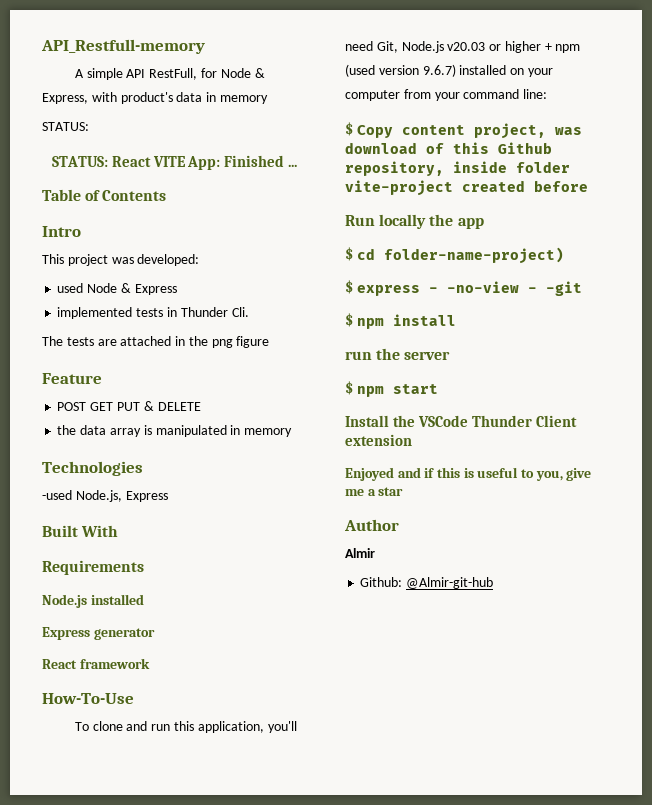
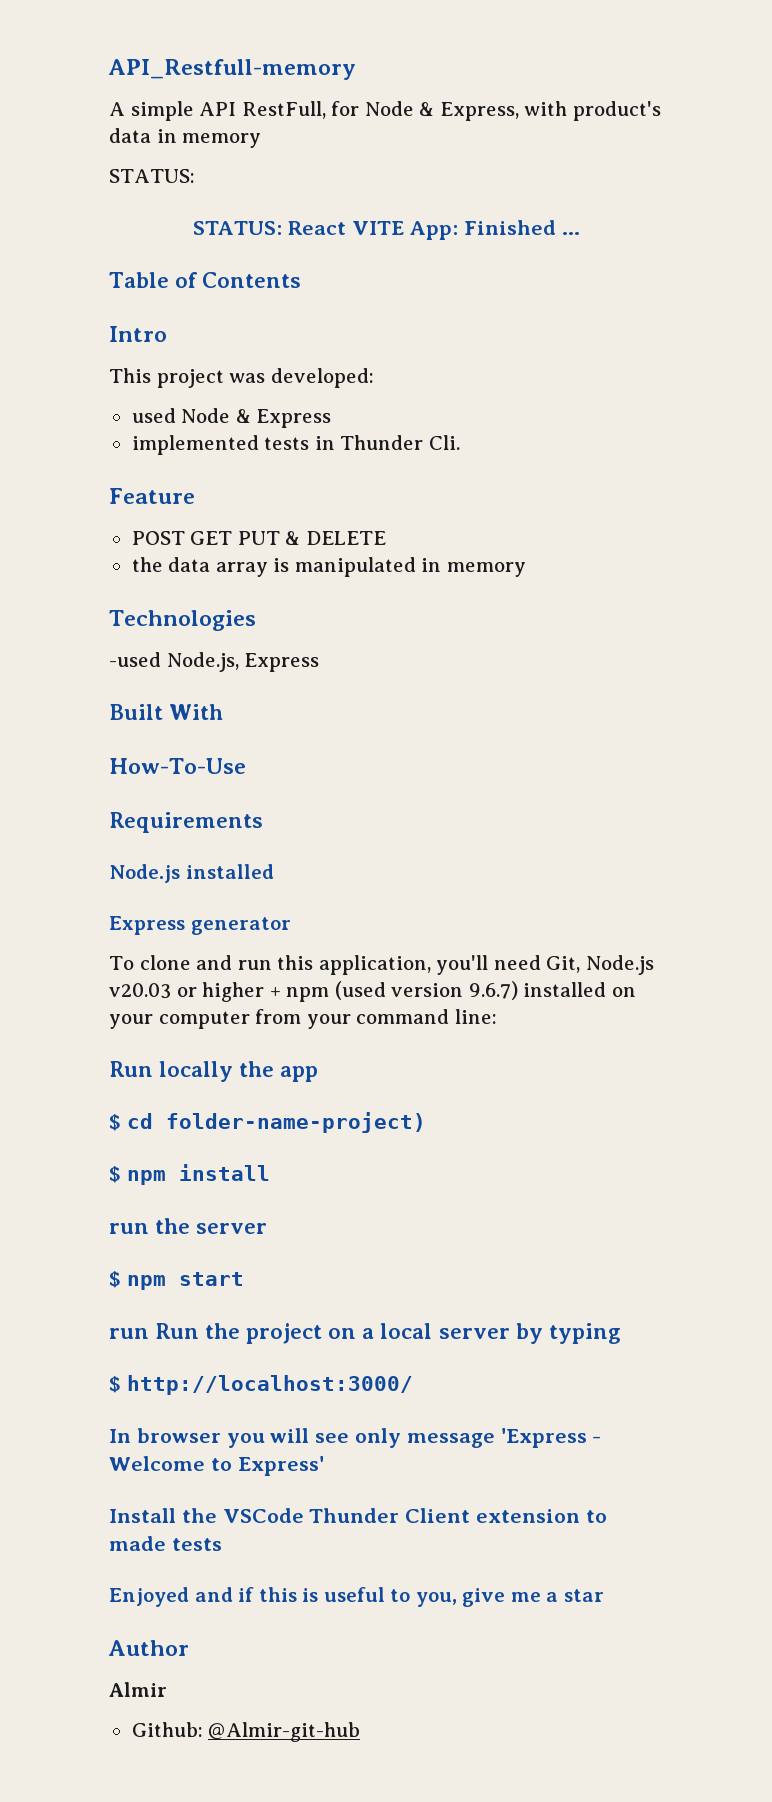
[42,336,270,348] // The tests are attached in the png figure -> (460, 442) none
(119, 531) none -> [109,758,246,774] // How-To-Use
[42,658,150,669] [42,693,134,704] // React framework // How-To-Use -> (291, 926) none
[345,122,582,139] [345,142,552,154] [345,161,570,176] [345,180,588,196] // $ Copy content project, was download of this Github repository, inside folder vite-project created before -> (497, 1016) none
[345,280,582,296] // $ express - -no-view - -git -> (426, 1122) none
(438, 389) none -> [109,1323,621,1344] [109,1375,413,1395] [109,1428,602,1448] [109,1456,324,1476] // run Run the project on a local server by typing // $ http://localhost:3000/ // In browser you will see only message 'Express - Welcome to Express'
(412, 440) none -> [585,1510,607,1523] [109,1536,222,1551] to made tests

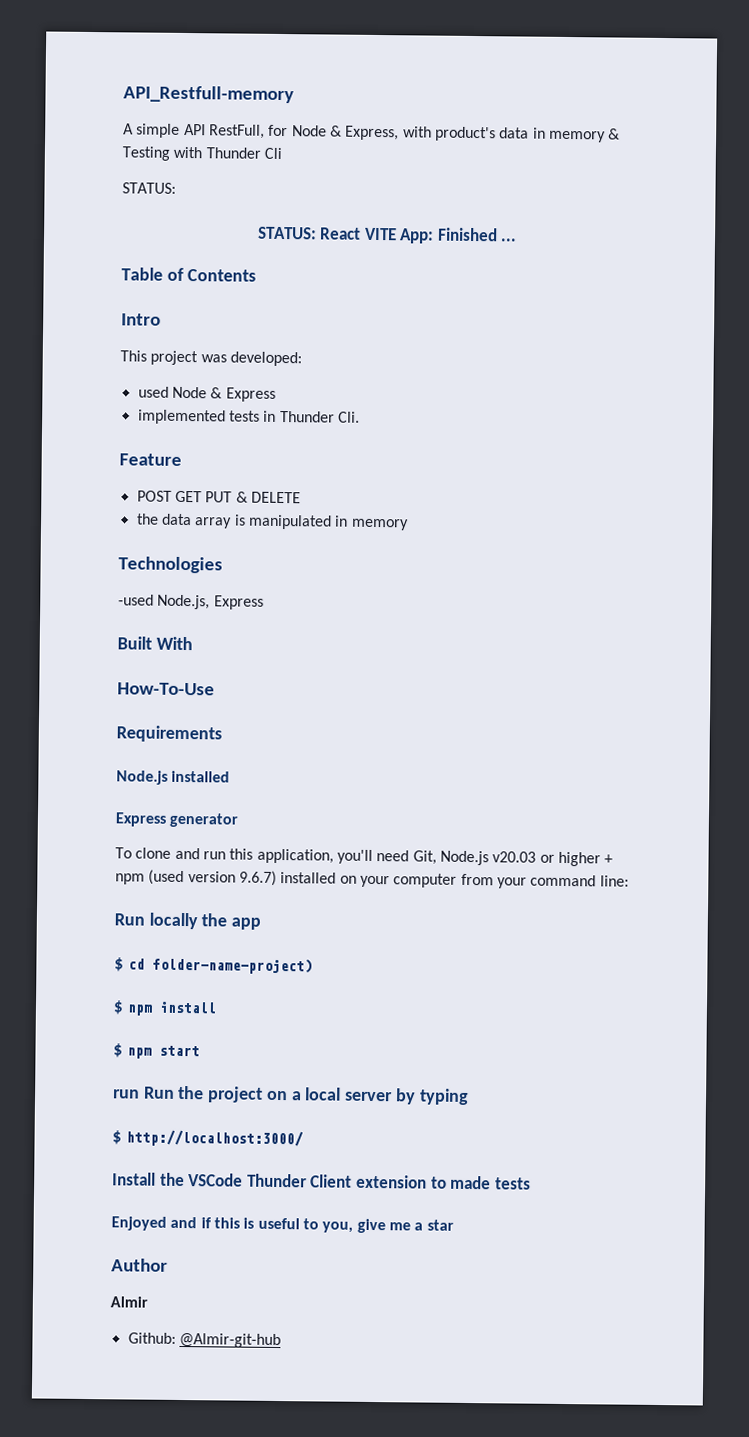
(262, 140) none -> [608,128,621,140] [122,146,282,161] & Testing with Thunder Cli
[109,1218,268,1234] // run the server -> (217, 1007) none
[109,1428,602,1448] [109,1456,324,1476] // In browser you will see only message 'Express - Welcome to Express' -> (304, 1138) none

